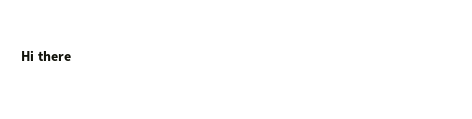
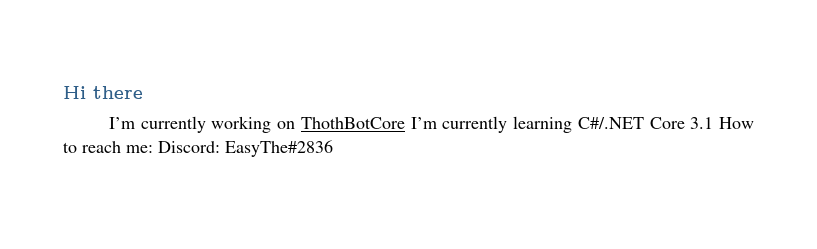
(71, 56) none -> [108,116,755,133] [63,140,333,157] // I’m currently working on ThothBotCore I’m currently learning C#/.NET Core 3.1 How to reach me: Discord: EasyThe#2836

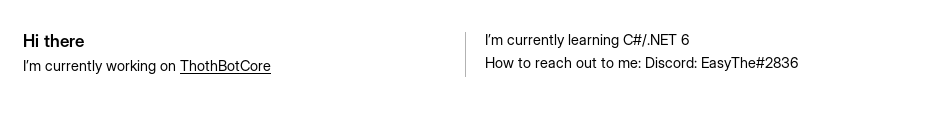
(405, 123) none -> (271, 65) //
[649,117,714,129] Core 3.1 -> [681,34,689,45] 6 //
(121, 147) none -> [576,57,614,68] out to

